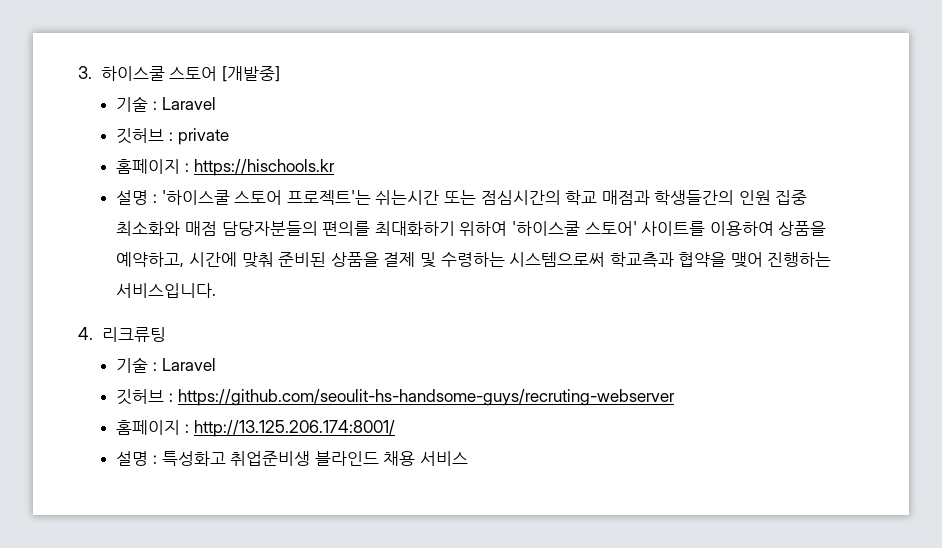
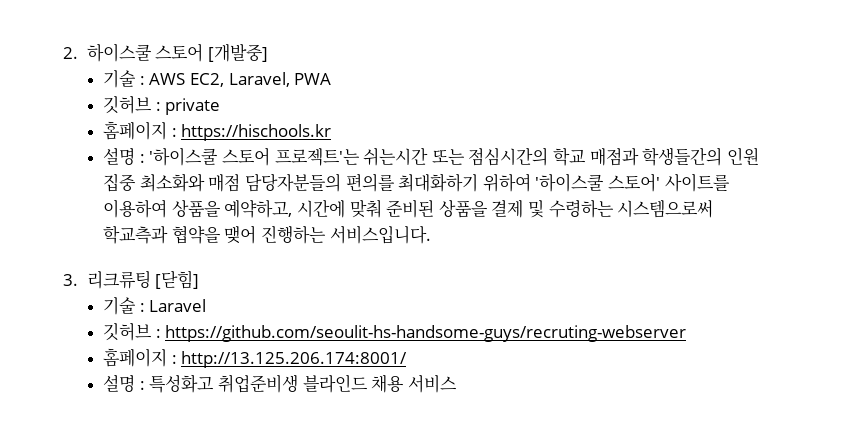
[78,66,92,79] 3. -> [63,47,78,59] 2.
[161,97,216,110] Laravel -> [149,72,332,87] AWS EC2, Laravel, PWA
[78,327,93,340] 4. -> [63,274,78,286] 3.
(166, 334) none -> [155,270,200,289] [닫힘]

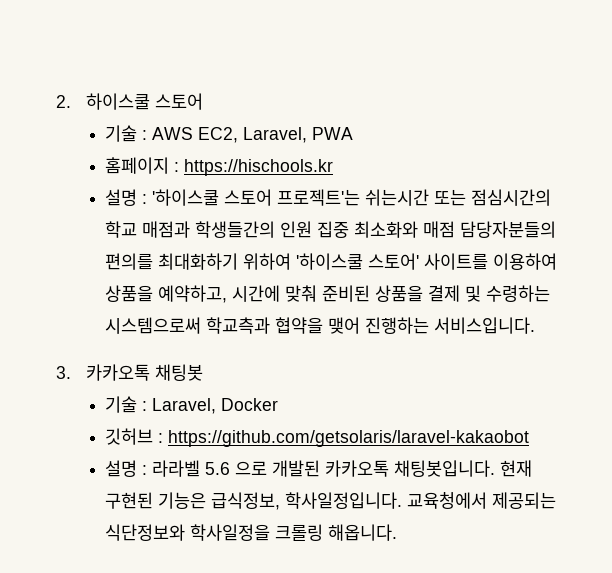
[207,43,268,62] [개발중] -> (204, 101) none
[103,95,221,115] // 깃허브 : private -> (354, 133) none
[86,270,200,289] [103,297,207,315] [103,322,687,342] [103,348,408,368] [103,374,457,393] 리크류팅 [닫힘] // 기술 : Laravel // 깃허브 : https://github.com/seoulit-hs-handsome-guys/recruting-webserver // 홈페이지 : http://13.125.206.174:8001/ // 설명 : 특성화고 취업준비생 블라인드 채용 서비스 -> [86,364,204,381] [105,396,279,414] [105,428,530,447] [105,460,533,477] [105,492,557,510] [105,524,398,541] 카카오톡 채팅봇 // 기술 : Laravel, Docker // 깃허브 : https://github.com/getsolaris/laravel-kakaobot // 설명 : 라라벨 5.6 으로 개발된 카카오톡 채팅봇입니다. 현재 구현된 기능은 급식정보, 학사일정입니다. 교육청에서 제공되는 식단정보와 학사일정을 크롤링 해옵니다.

